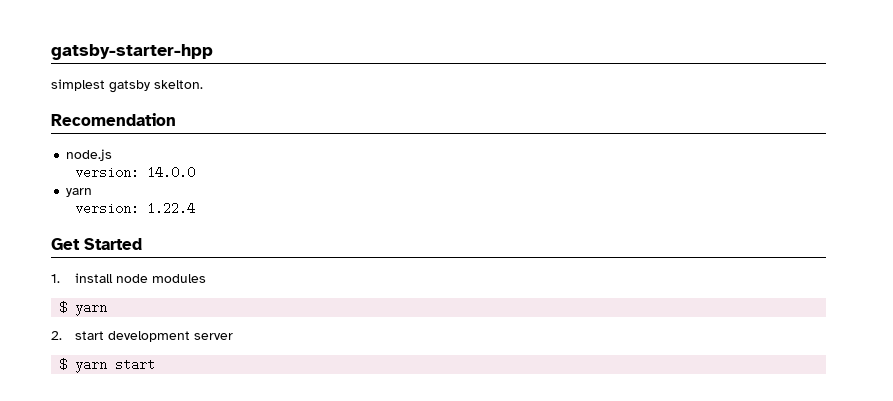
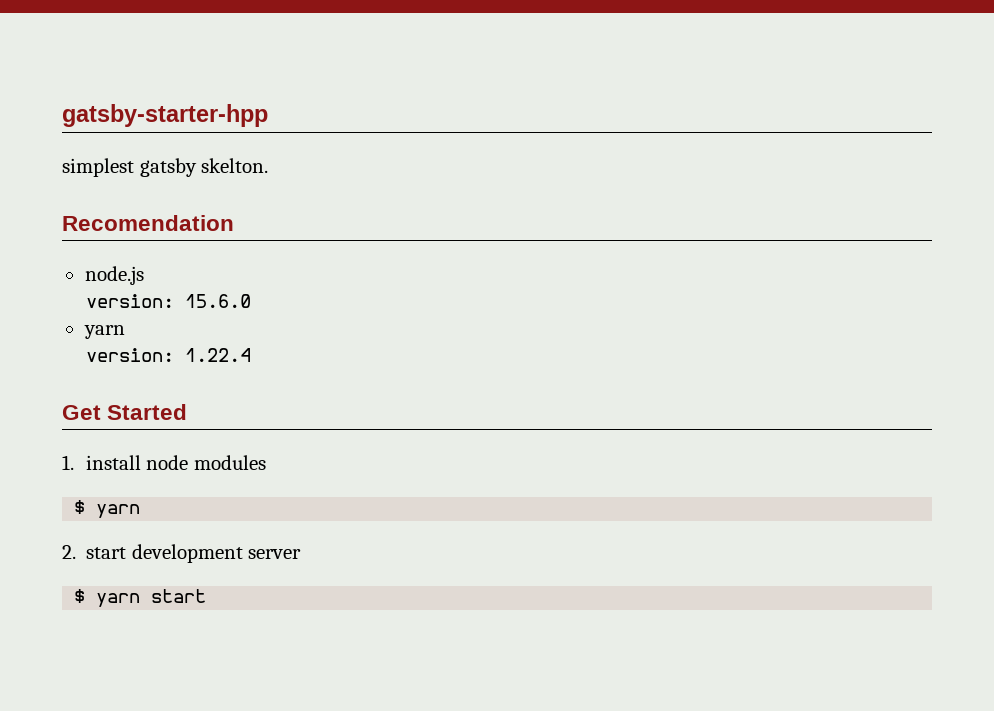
[146,166,195,179] 14.0.0 -> [184,294,251,308] 15.6.0

